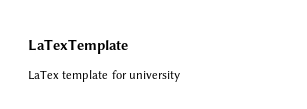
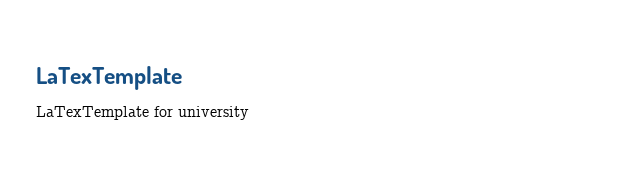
[28,70,109,82] LaTex template -> [36,106,149,120] LaTexTemplate

